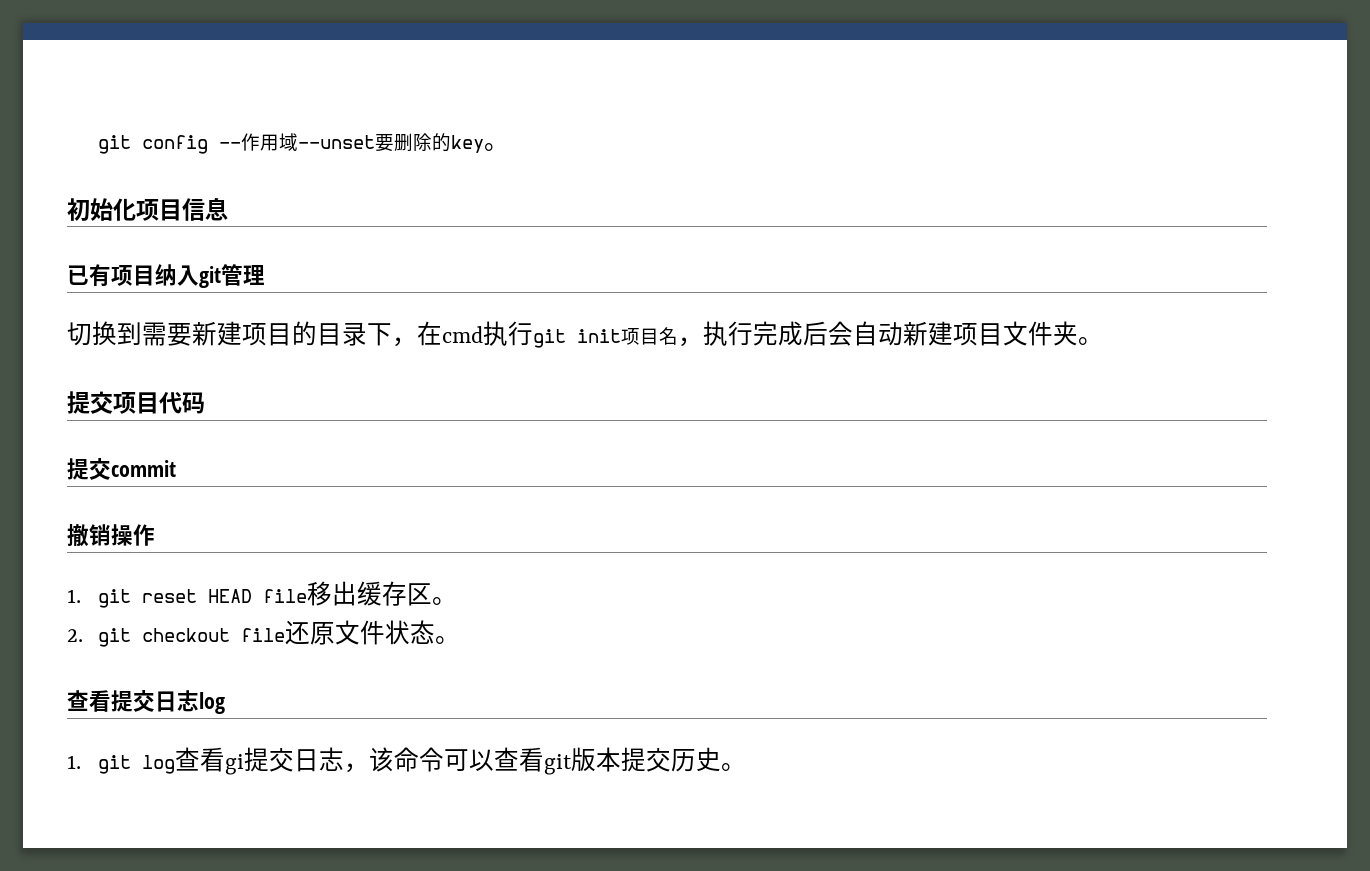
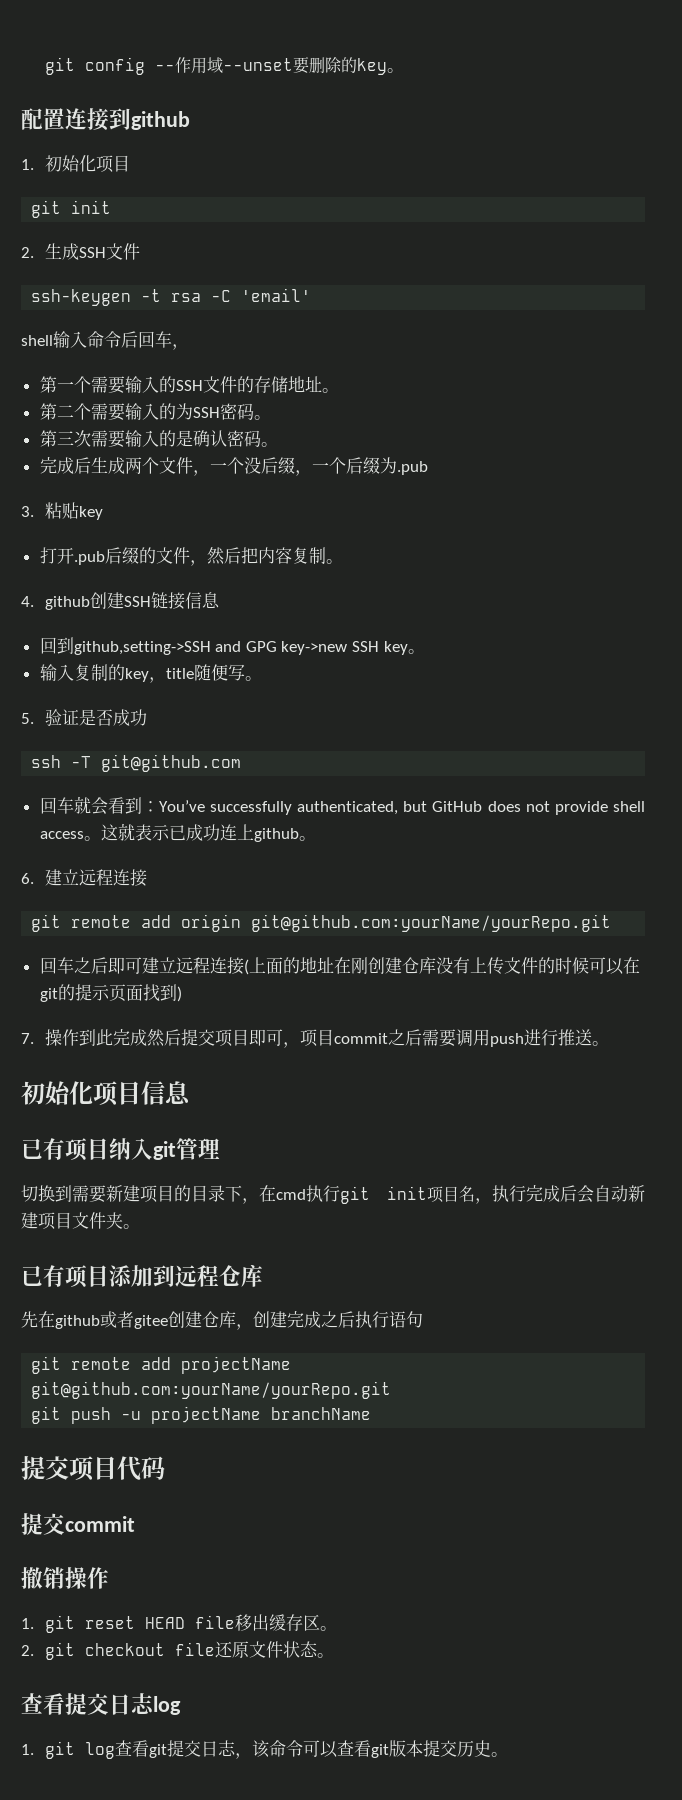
(510, 147) none -> [21,108,190,131] [21,155,131,173] [31,200,112,218] [21,243,141,260] [31,288,312,306] [21,331,189,350] [39,376,339,394] [39,403,271,421] [39,430,278,448] [39,457,428,476] [21,502,104,520] [39,547,343,566] [21,592,221,610] [39,637,425,655] [39,664,262,683] [21,709,148,726] [31,754,242,772] [39,796,645,815] [39,823,316,842] [21,869,148,887] [31,914,612,932] [39,957,640,975] [39,984,182,1002] [21,1029,610,1048] // 配置连接到github // 1.初始化项目 // git init // 2.生成SSH文件 // ssh-keygen -t rsa -C 'email' // shell输入命令后回车， // 第一个需要输入的SSH文件的存储地址。 // 第二个需要输入的为SSH密码。 // 第三次需要输入的是确认密码。 // 完成后生成两个文件，一个没后缀，一个后缀为.pub // 3.粘贴key // 打开.pub后缀的文件，然后把内容复制。 // 4. github创建SSH链接信息 // 回到github,setting->SSH and GPG key->new SSH key。 // 输入复制的key，title随便写。 // 5.验证是否成功 // ssh -T git@github.com // 回车就会看到：You’ve successfully authenticated, but GitHub does not provide shell access。这就表示已成功连上github。 // 6.建立远程连接 // git remote add origin git@github.com:yourName/yourRepo.git // 回车之后即可建立远程连接(上面的地址在刚创建仓库没有上传文件的时候可以在git的提示页面找到) // 7.操作到此完成然后提交项目即可，项目commit之后需要调用push进行推送。
(1103, 341) none -> [21,1264,263,1288] [21,1311,423,1330] [31,1356,292,1374] [31,1381,392,1399] [31,1406,372,1424] // 已有项目添加到远程仓库 // 先在github或者gitee创建仓库，创建完成之后执行语句 // git remote add projectName git@github.com:yourName/yourRepo.git // git push -u projectName branchName
[225,754,245,775] gi -> [149,1744,168,1758] git

